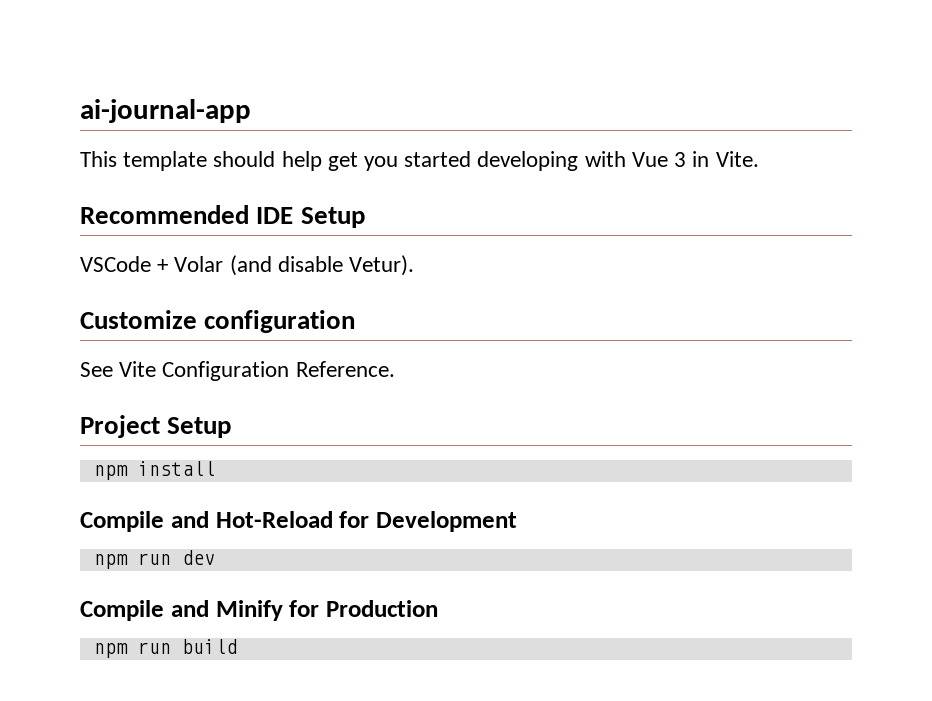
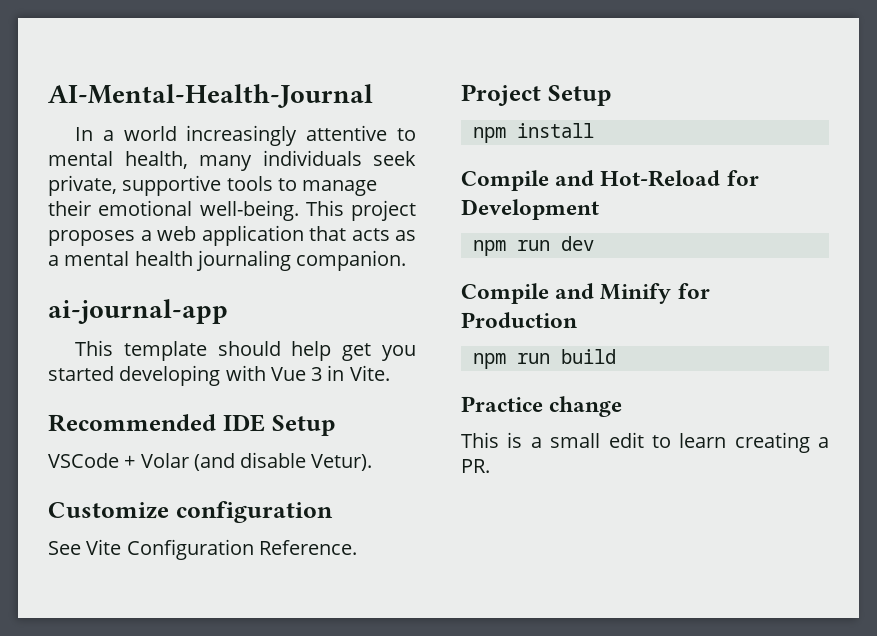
(80, 111) none -> [48,84,373,108] [75,125,416,146] [48,150,416,171] [48,175,378,196] [48,200,416,221] [48,225,416,246] [48,250,407,271] AI-Mental-Health-Journal // In a world increasingly attentive to mental health, many individuals seek private, supportive tools to manage their emotional well-being. This project proposes a web application that acts as a mental health journaling companion. //
(237, 646) none -> [461,396,623,417] [461,432,829,453] [461,459,490,473] // Practice change // This is a small edit to learn creating a PR.

